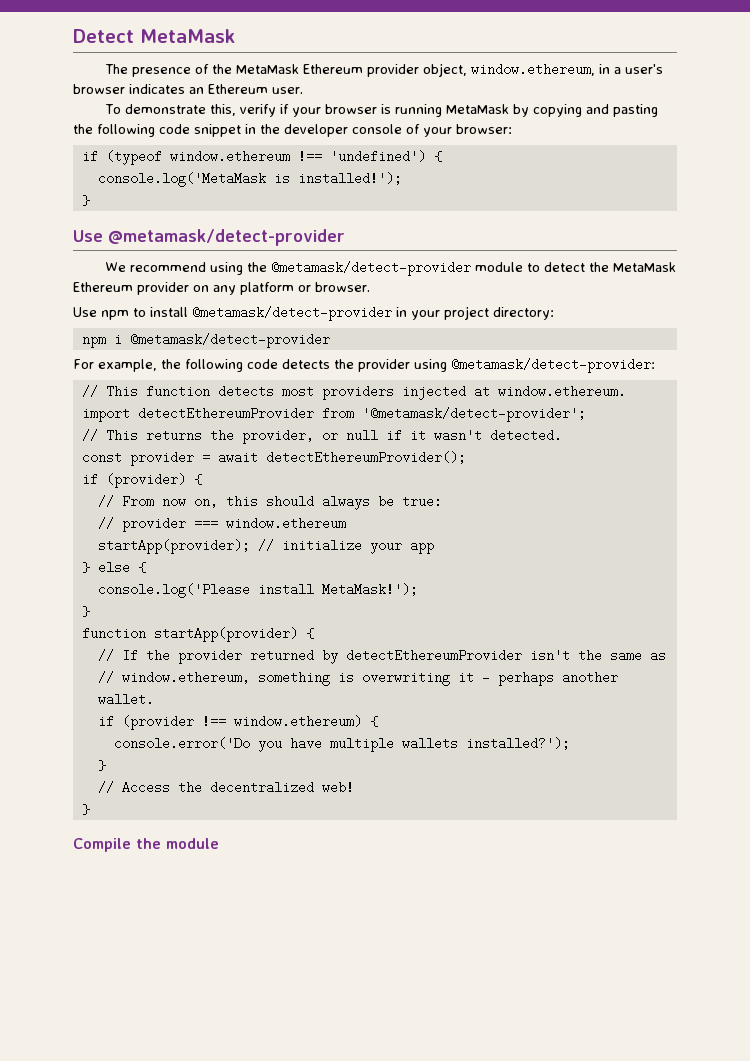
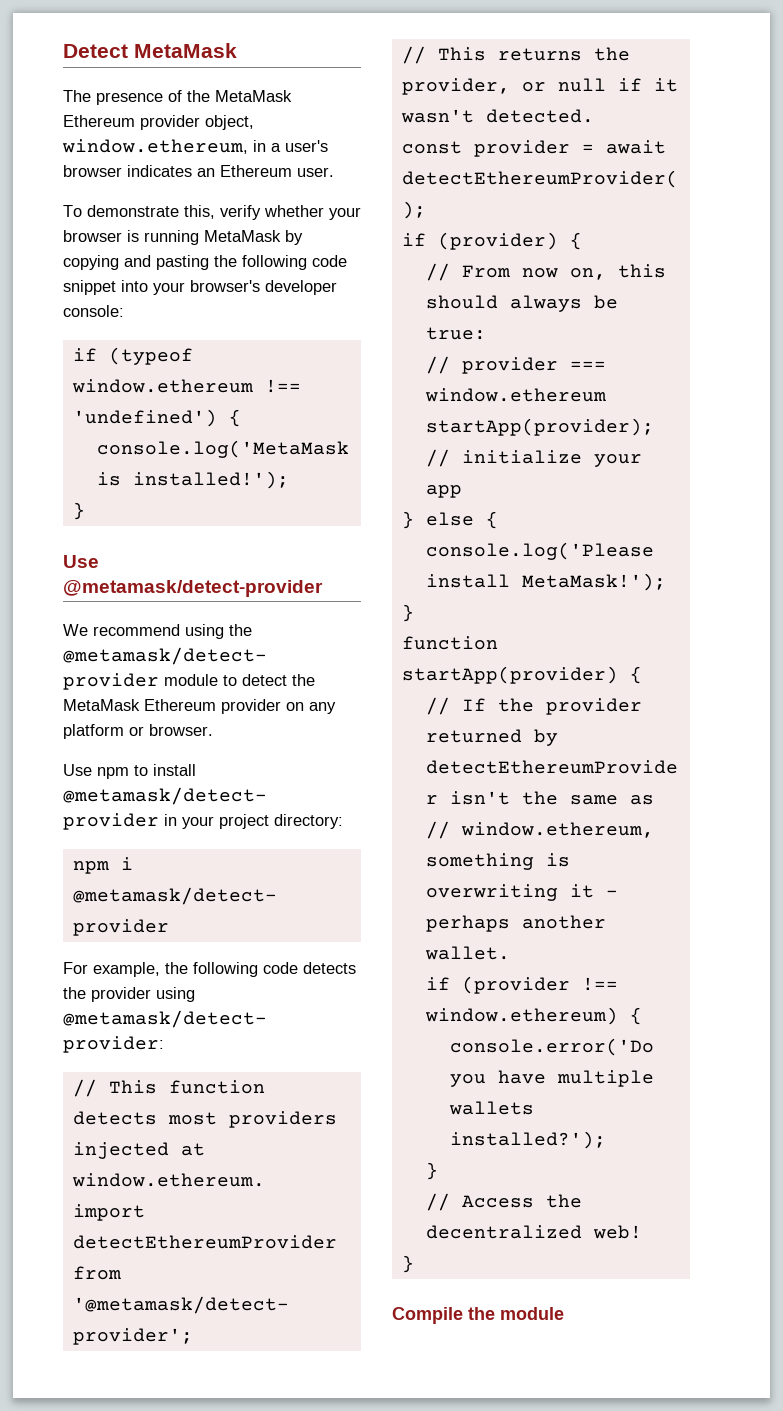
[279,104,289,114] if -> [264,205,324,217] whether
[245,124,512,137] in the developer console of your browser: -> [121,280,337,295] [63,305,124,317] into your browser's developer console:

